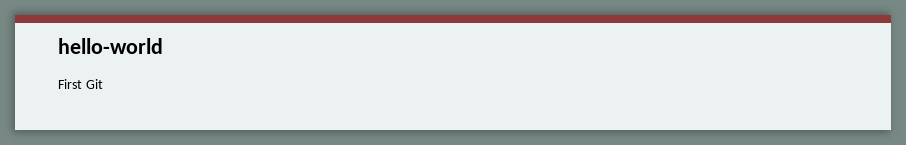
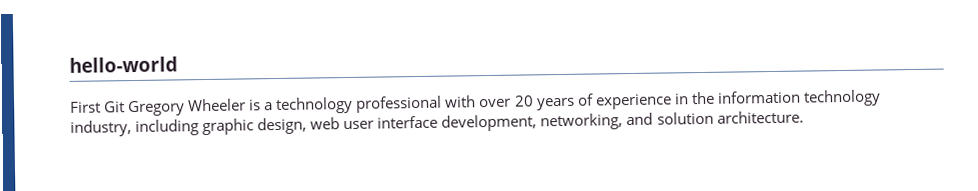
(103, 84) none -> [128,89,881,117] [70,110,804,137] Gregory Wheeler is a technology professional with over 20 years of experience in the information technology industry, including graphic design, web user interface development, networking, and solution architecture.

